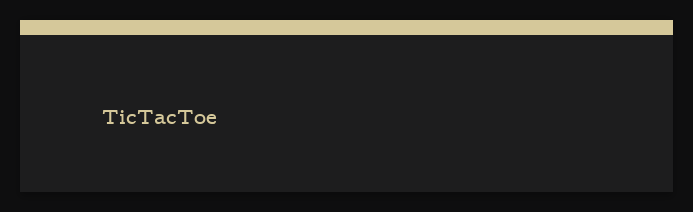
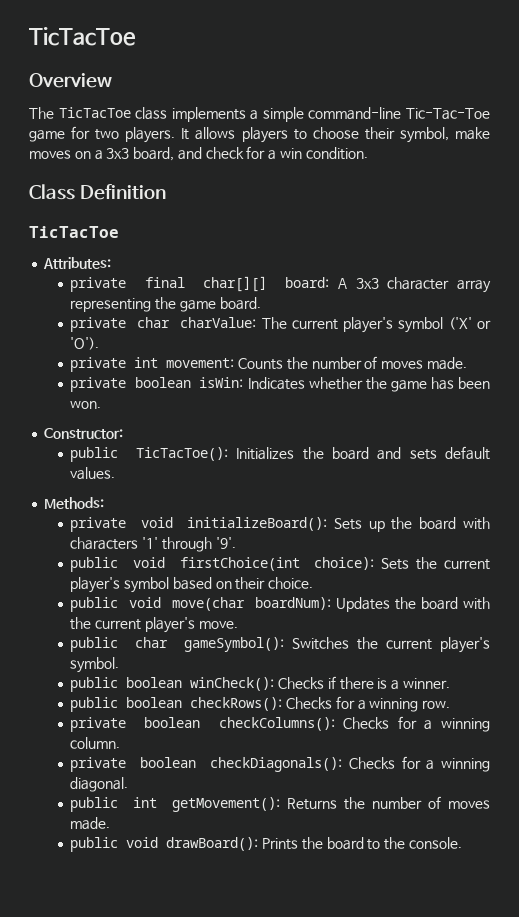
[102,110,217,124] TicTacToe -> [29,27,136,46] [29,73,112,88] [29,107,491,122] [29,126,490,143] [29,146,368,161] [29,184,167,200] [29,226,119,238] [43,257,112,269] [70,276,491,293] [70,297,261,312] [70,317,491,333] [70,337,100,350] [70,356,467,372] [70,377,490,392] [70,401,102,409] [44,428,124,439] [70,446,490,462] [70,467,116,480] [44,497,105,509] [70,517,490,532] [70,537,236,552] [70,557,491,572] [70,577,314,593] [70,597,490,612] [70,617,238,633] [70,637,491,653] [70,657,120,673] [70,676,450,692] [70,696,451,712] [70,716,491,732] [70,737,121,749] [70,756,490,772] [70,777,129,792] [70,796,491,812] [70,817,111,830] [70,837,462,852] TicTacToe // Overview // The TicTacToe class implements a simple command-line Tic-Tac-Toe game for two players. It allows players to choose their symbol, make moves on a 3x3 board, and check for a win condition. // Class Definition // TicTacToe // Attributes: // private final char[][] board: A 3x3 character array representing the game board. // private char charValue: The current player's symbol ('X' or 'O'). // private int movement: Counts the number of moves made. // private boolean isWin: Indicates whether the game has been won. // Constructor: // public TicTacToe(): Initializes the board and sets default values. // Methods: // private void initializeBoard(): Sets up the board with characters '1' through '9'. // public void firstChoice(int choice): Sets the current player's symbol based on their choice. // public void move(char boardNum): Updates the board with the current player's move. // public char gameSymbol(): Switches the current player's symbol. // public boolean winCheck(): Checks if there is a winner. // public boolean checkRows(): Checks for a winning row. // private boolean checkColumns(): Checks for a winning column. // private boolean checkDiagonals(): Checks for a winning diagonal. // public int getMovement(): Returns the number of moves made. // public void drawBoard(): Prints the board to the console.

